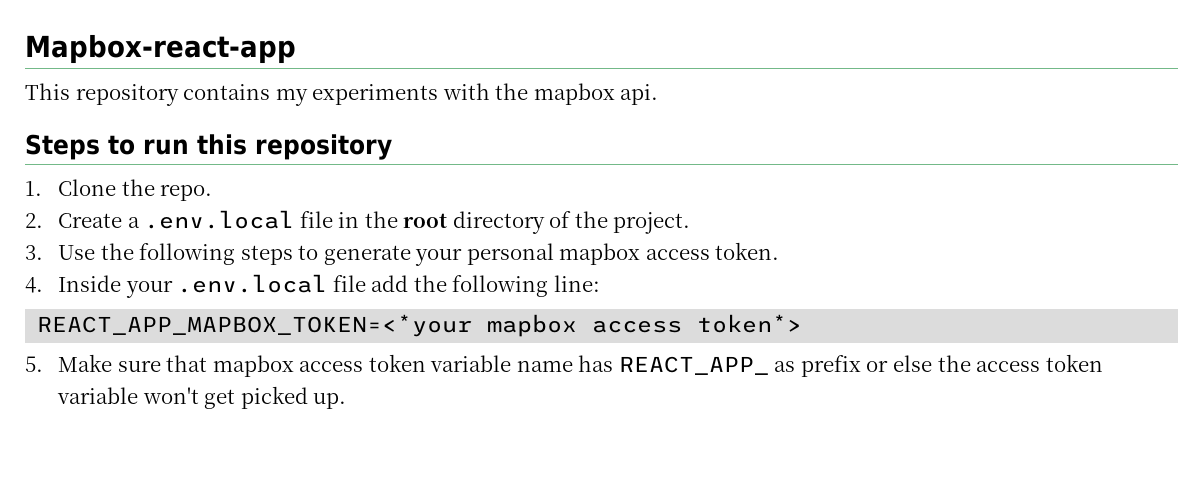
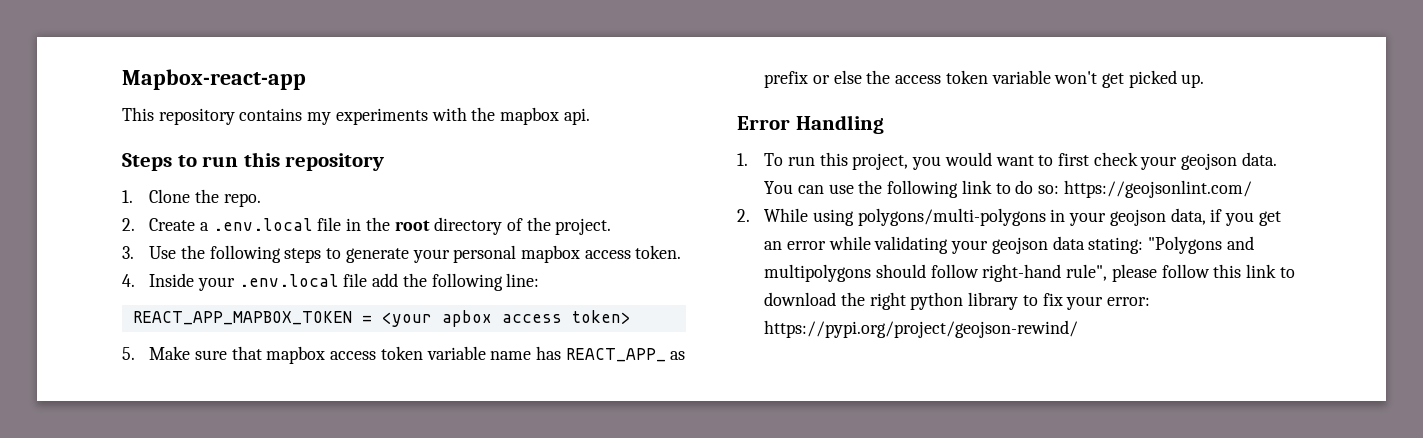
[37,314,803,337] REACT_APP_MAPBOX_TOKEN=<*your mapbox access token*> -> [132,310,631,327] REACT_APP_MAPBOX_TOKEN = <your apbox access token>
(347, 401) none -> [737,115,884,134] [737,152,1277,170] [764,180,1252,198] [737,208,1281,226] [764,236,1254,254] [764,264,1295,282] [764,292,1150,310] [764,320,1079,338] // Error Handling // 1. To run this project, you would want to first check your geojson data. You can use the following link to do so: https://geojsonlint.com/ // 2. While using polygons/multi-polygons in your geojson data, if you get an error while validating your geojson data stating: "Polygons and multipolygons should follow right-hand rule", please follow this link to download the right python library to fix your error: https://pypi.org/project/geojson-rewind/

